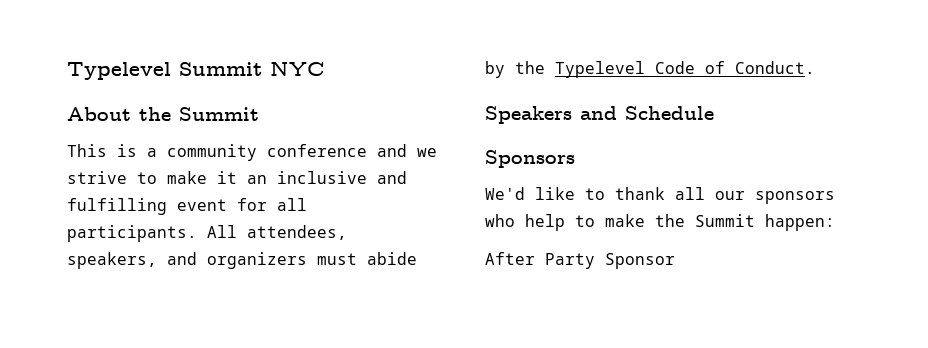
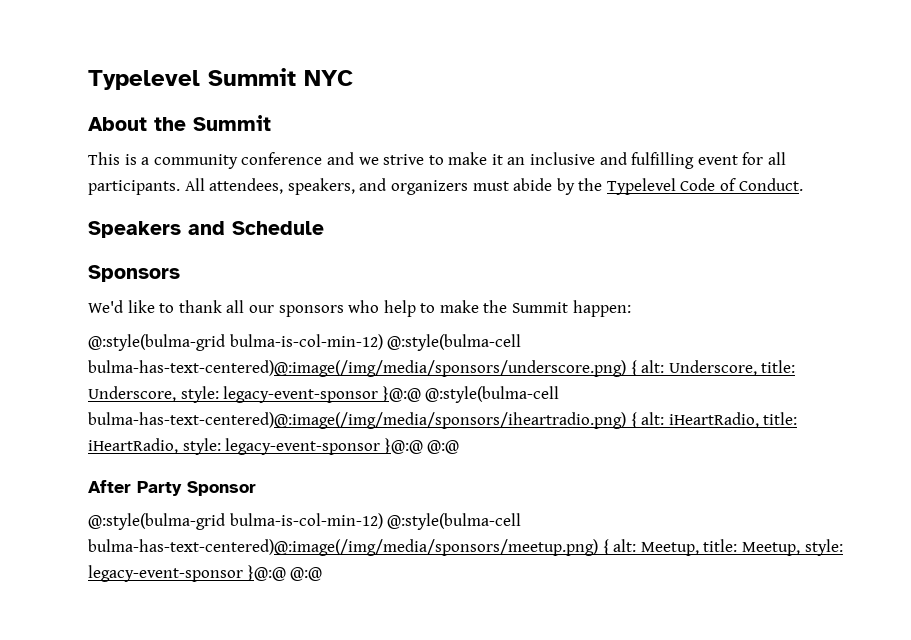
[485,252,675,269] After Party Sponsor -> [88,334,522,351] [88,360,796,377] [88,386,560,403] [88,412,798,429] [88,438,460,455] [88,480,256,496] [88,513,522,530] [88,539,843,556] [88,565,323,582] @:style(bulma-grid bulma-is-col-min-12) @:style(bulma-cell bulma-has-text-centered)@:image(/img/media/sponsors/underscore.png) { alt: Underscore, title: Underscore, style: legacy-event-sponsor }@:@ @:style(bulma-cell bulma-has-text-centered)@:image(/img/media/sponsors/iheartradio.png) { alt: iHeartRadio, title: iHeartRadio, style: legacy-event-sponsor }@:@ @:@ // After Party Sponsor // @:style(bulma-grid bulma-is-col-min-12) @:style(bulma-cell bulma-has-text-centered)@:image(/img/media/sponsors/meetup.png) { alt: Meetup, title: Meetup, style: legacy-event-sponsor }@:@ @:@

